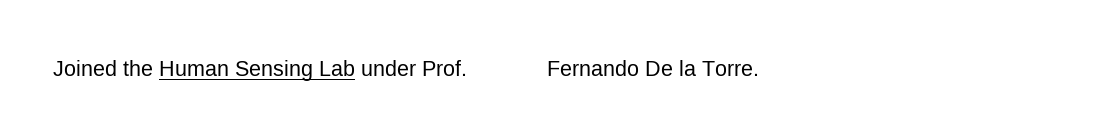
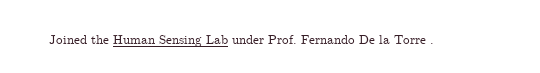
[702,61,759,76] Torre. -> [394,35,434,44] Torre .

